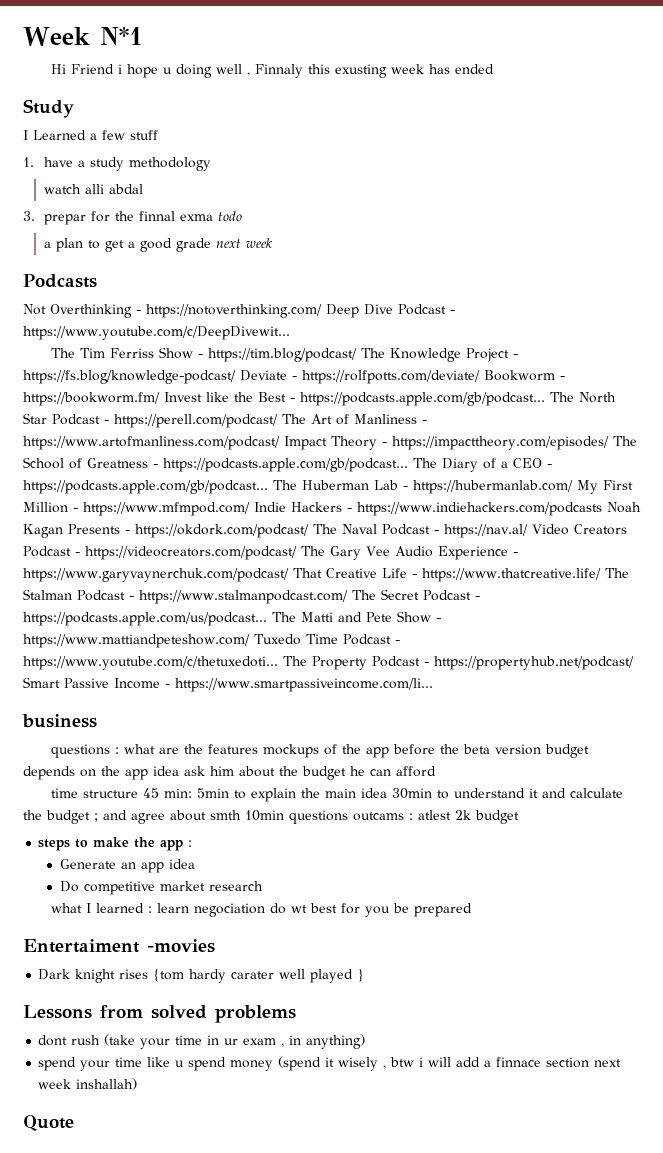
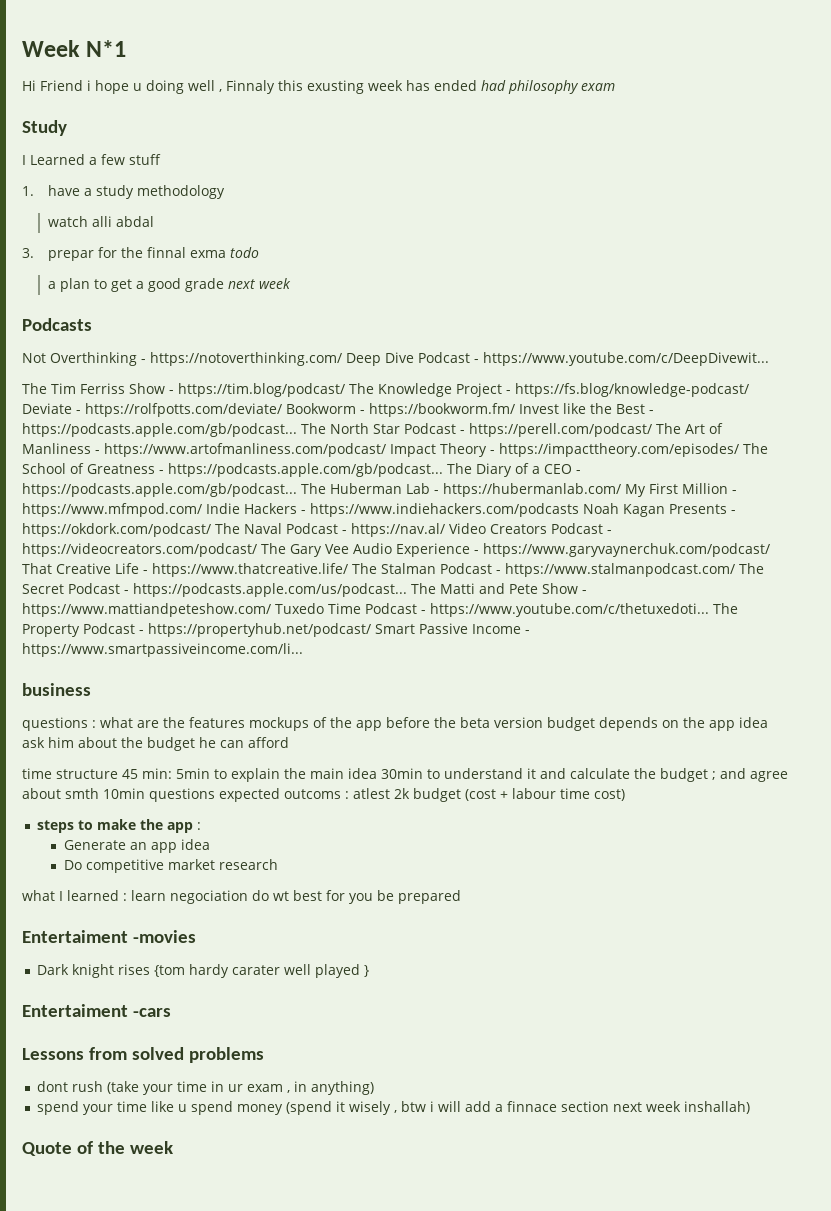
(495, 69) none -> [481,80,615,94] had philosophy exam
[353,812,404,821] outcams -> [219,788,341,802] expected outcoms
(519, 817) none -> [465,788,625,801] (cost + labour time cost)
(365, 975) none -> [22,1004,172,1017] // Entertaiment -cars
(74, 1123) none -> [77,1141,174,1154] of the week

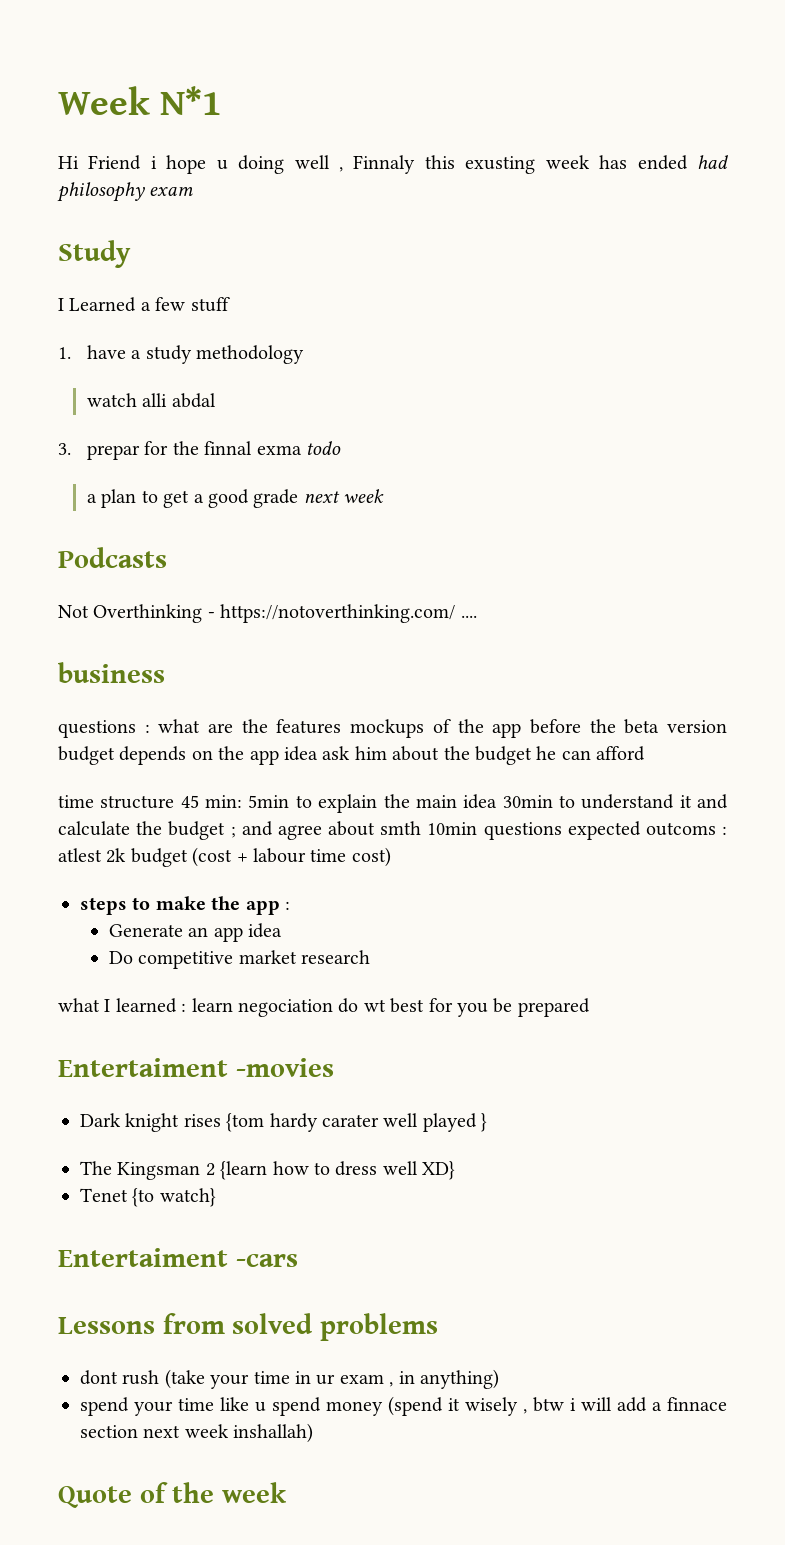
[346,352,769,366] [22,383,749,397] [22,403,654,417] [22,423,723,437] [22,443,768,457] [22,463,581,477] [22,483,737,497] [22,503,736,517] [22,523,612,537] [22,543,770,557] [22,563,764,577] [22,583,587,597] [22,603,738,617] [22,623,530,637] [22,643,303,657] Deep Dive Podcast - https://www.youtube.com/c/DeepDivewit... // The Tim Ferriss Show - https://tim.blog/podcast/ The Knowledge Project - https://fs.blog/knowledge-podcast/ Deviate - https://rolfpotts.com/deviate/ Bookworm - https://bookworm.fm/ Invest like the Best - https://podcasts.apple.com/gb/podcast... The North Star Podcast - https://perell.com/podcast/ The Art of Manliness - https://www.artofmanliness.com/podcast/ Impact Theory - https://impacttheory.com/episodes/ The School of Greatness - https://podcasts.apple.com/gb/podcast... The Diary of a CEO - https://podcasts.apple.com/gb/podcast... The Huberman Lab - https://hubermanlab.com/ My First Million - https://www.mfmpod.com/ Indie Hackers - https://www.indiehackers.com/podcasts Noah Kagan Presents - https://okdork.com/podcast/ The Naval Podcast - https://nav.al/ Video Creators Podcast - https://videocreators.com/podcast/ The Gary Vee Audio Experience - https://www.garyvaynerchuk.com/podcast/ That Creative Life - https://www.thatcreative.life/ The Stalman Podcast - https://www.stalmanpodcast.com/ The Secret Podcast - https://podcasts.apple.com/us/podcast... The Matti and Pete Show - https://www.mattiandpeteshow.com/ Tuxedo Time Podcast - https://www.youtube.com/c/thetuxedoti... The Property Podcast - https://propertyhub.net/podcast/ Smart Passive Income - https://www.smartpassiveincome.com/li... -> [460,615,477,618] ....
(370, 971) none -> [80,1161,456,1180] [80,1188,216,1207] // The Kingsman 2 {learn how to dress well XD} // Tenet {to watch}

